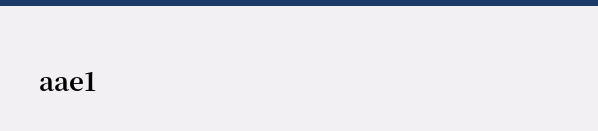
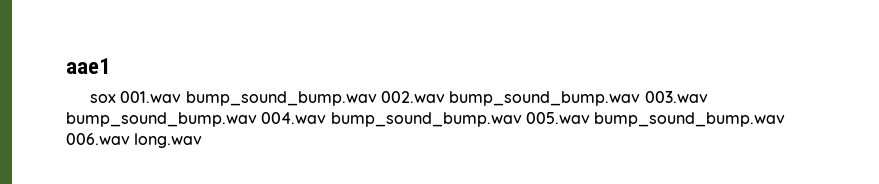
(96, 81) none -> [89,91,708,106] [66,112,786,127] [66,133,203,148] // sox 001.wav bump_sound_bump.wav 002.wav bump_sound_bump.wav 003.wav bump_sound_bump.wav 004.wav bump_sound_bump.wav 005.wav bump_sound_bump.wav 006.wav long.wav

